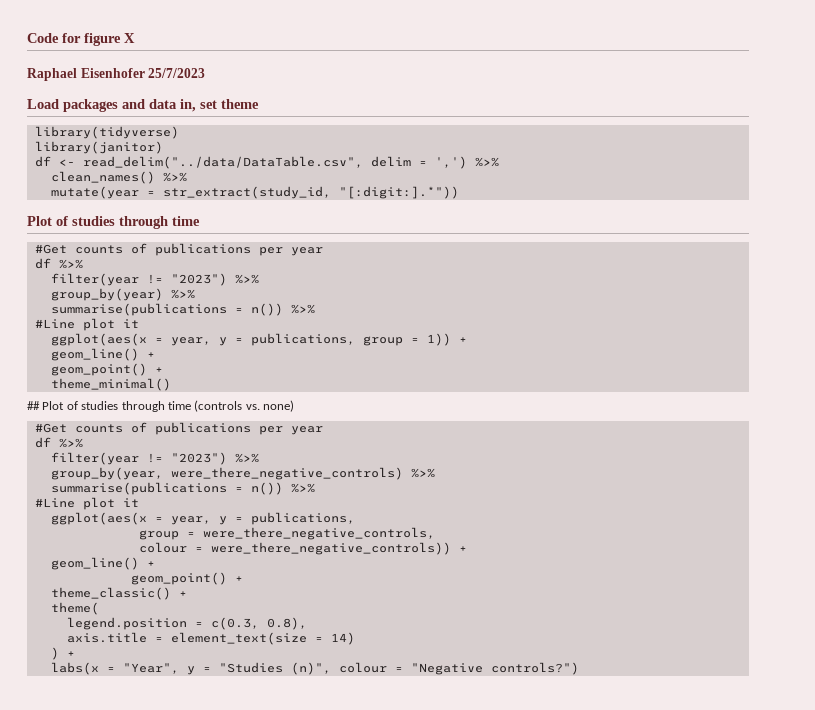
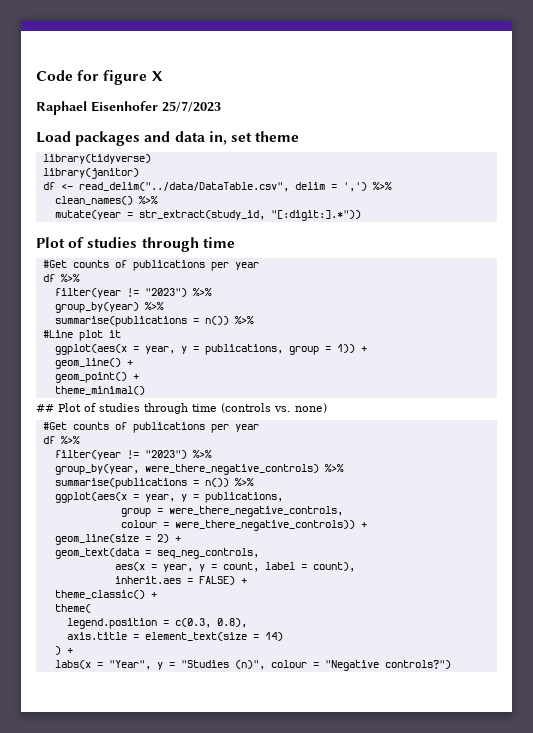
[34,497,139,510] // #Line plot it -> (254, 482) none
[50,557,155,570] [130,572,227,585] geom_line() + // geom_point() -> [54,534,181,545] [54,548,259,559] [114,562,355,572] [114,576,235,585] geom_line(size = 2) + // geom_text(data = seq_neg_controls, // aes(x = year, y = count, label = count), // inherit.aes = FALSE)

